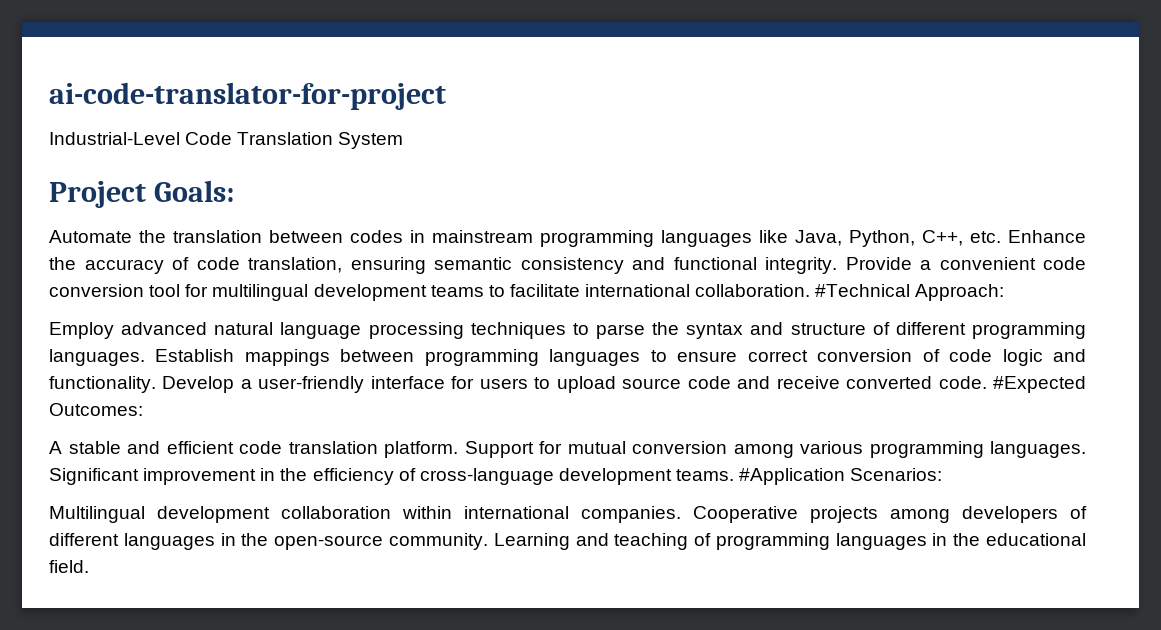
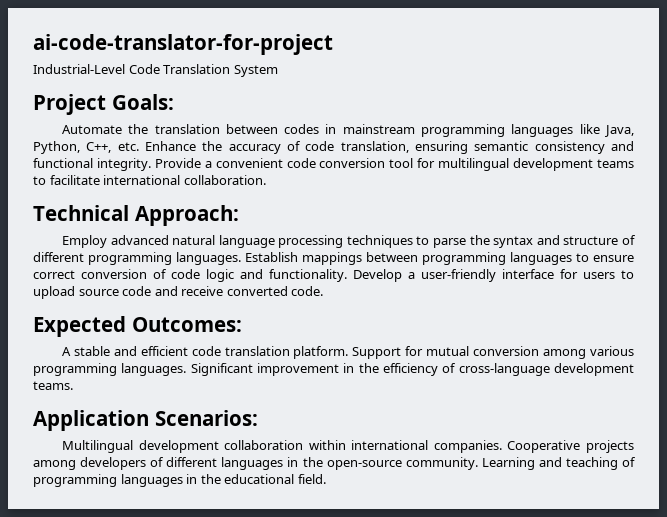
[815,284,911,297] #Technical -> [33,205,129,221] // Technical
[993,376,1087,393] #Expected -> [33,316,126,337] // Expected
[739,468,846,485] #Application -> [33,410,149,431] // Application

